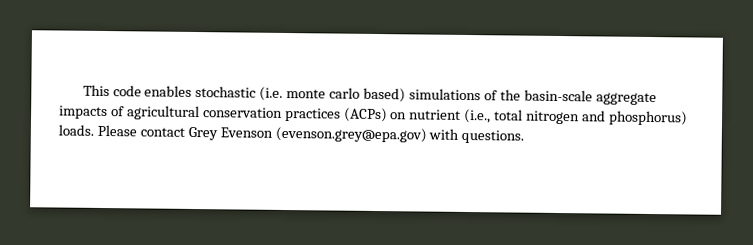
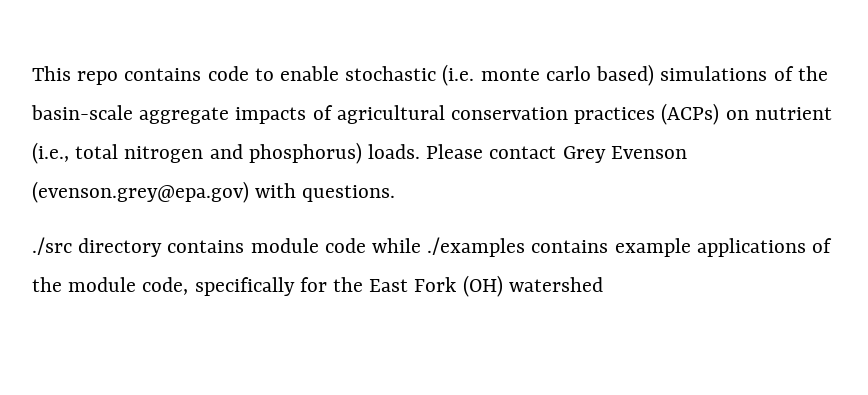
[112,85,193,97] code enables -> [77,66,340,85] repo contains code to enable
(525, 136) none -> [32,237,833,257] [32,275,603,297] // ./src directory contains module code while ./examples contains example applications of the module code, specifically for the East Fork (OH) watershed

